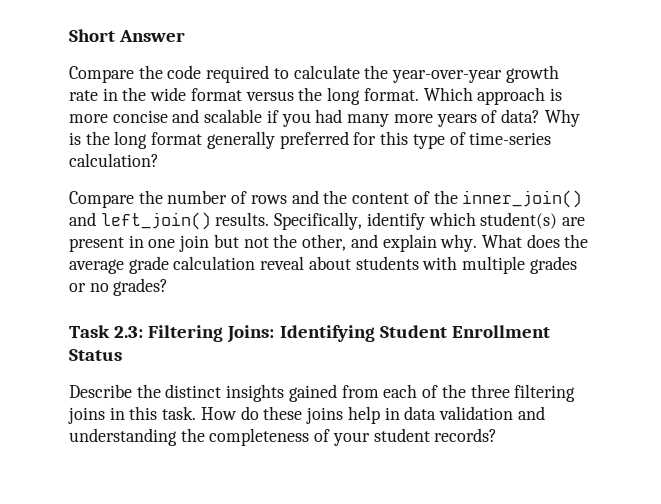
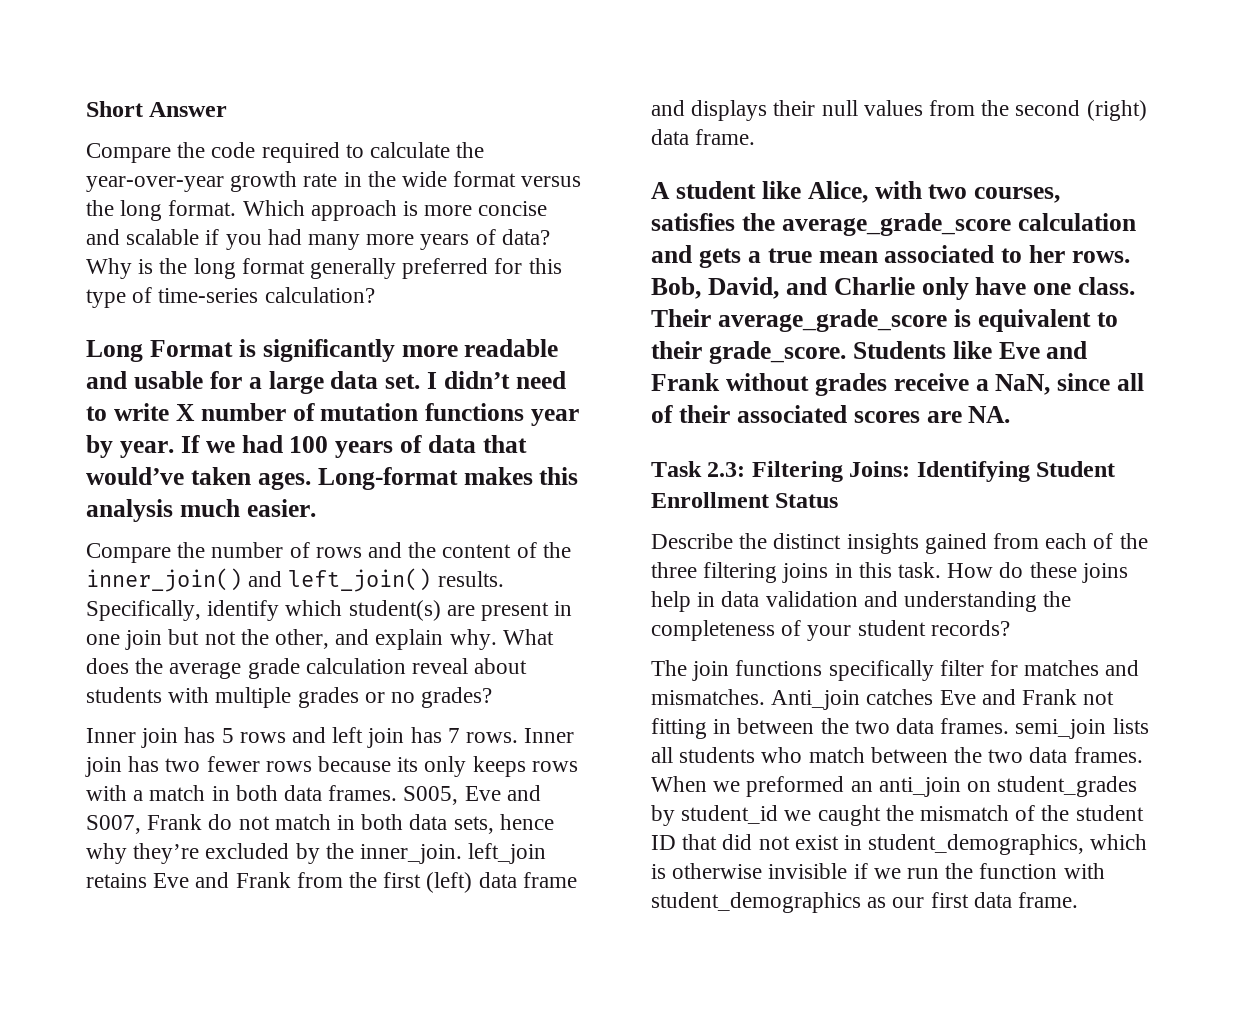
(159, 160) none -> [86,339,559,362] [86,371,566,394] [86,403,580,426] [86,435,527,458] [86,467,579,490] [86,499,316,522] // Long Format is significantly more readable and usable for a large data set. I didn’t need to write X number of mutation functions year by year. If we had 100 years of data that would’ve taken ages. Long-format makes this analysis much easier.
(169, 287) none -> [86,727,575,748] [85,756,578,777] [86,785,541,805] [86,814,554,834] [86,843,547,864] [86,872,577,893] [651,100,1147,121] [651,129,756,145] [651,181,1061,203] [651,213,1136,236] [651,245,1131,268] [651,277,1136,300] [651,309,1118,332] [651,341,1088,364] [651,373,1145,396] [651,405,1011,423] // Inner join has 5 rows and left join has 7 rows. Inner join has two fewer rows because its only keeps rows with a match in both data frames. S005, Eve and S007, Frank do not match in both data sets, hence why they’re excluded by the inner_join. left_join retains Eve and Frank from the first (left) data frame and displays their null values from the second (right) data frame. // A student like Alice, with two courses, satisfies the average_grade_score calculation and gets a true mean associated to her rows. Bob, David, and Charlie only have one class. Their average_grade_score is equivalent to their grade_score. Students like Eve and Frank without grades receive a NaN, since all of their associated scores are NA.
(498, 435) none -> [651,660,1140,681] [651,689,1115,710] [651,718,1149,739] [651,747,1143,763] [651,776,1138,797] [651,805,1144,826] [651,834,1148,855] [651,863,1105,879] [651,892,1079,913] // The join functions specifically filter for matches and mismatches. Anti_join catches Eve and Frank not fitting in between the two data frames. semi_join lists all students who match between the two data frames. When we preformed an anti_join on student_grades by student_id we caught the mismatch of the student ID that did not exist in student_demographics, which is otherwise invisible if we run the function with student_demographics as our first data frame.

